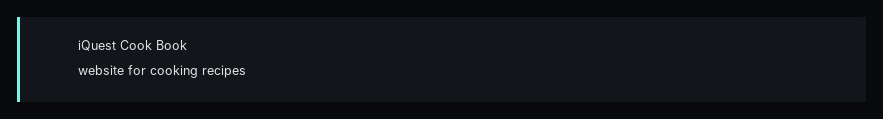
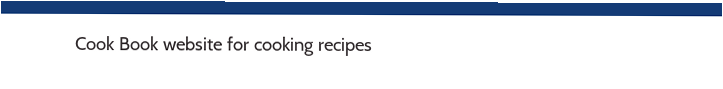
[78,40,116,51] iQuest -> (74, 43) none
(187, 45) // -> (160, 43) none

